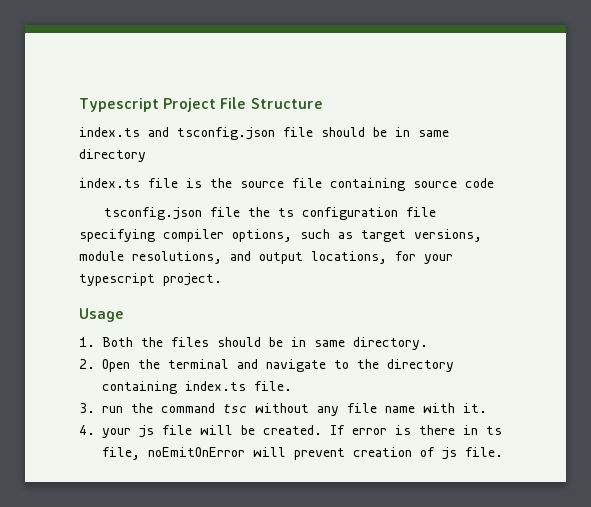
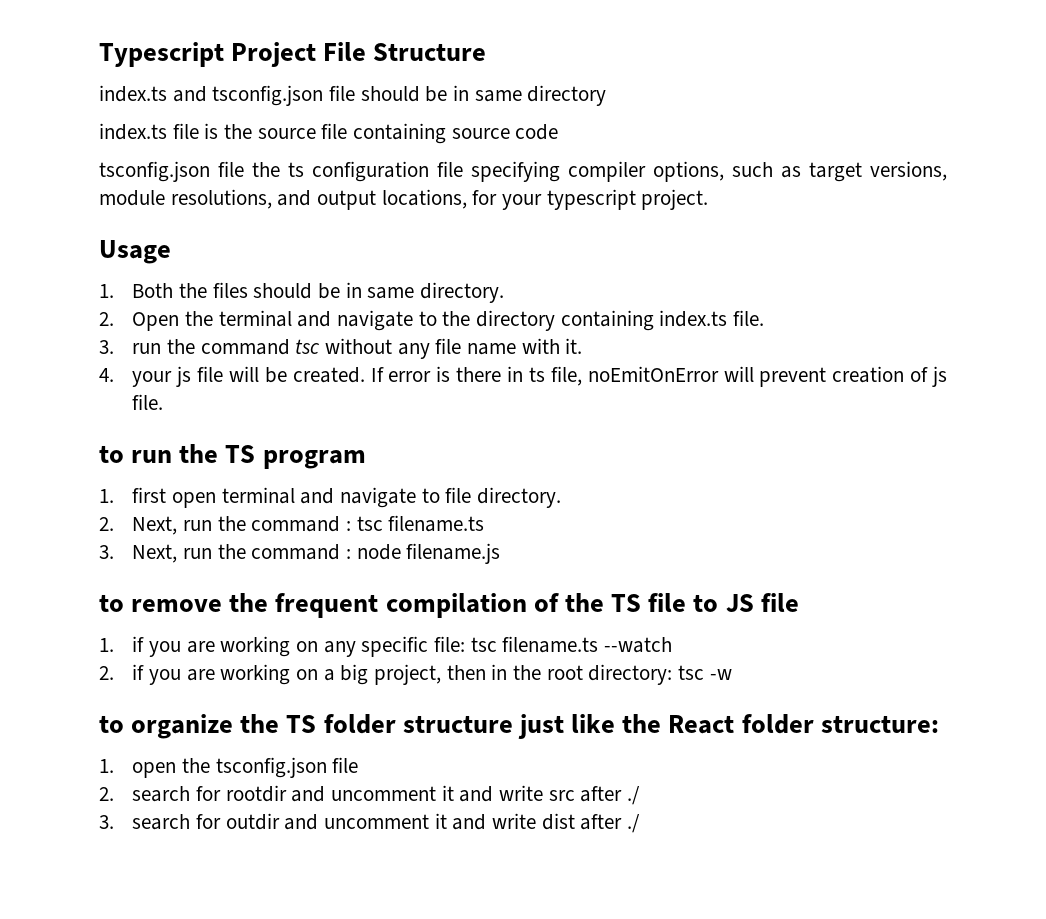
(503, 452) none -> [99,444,366,469] [99,487,561,508] [99,515,485,535] [99,543,501,564] [99,593,799,618] [99,636,672,657] [99,664,732,685] [99,714,939,739] [99,757,359,778] [99,785,640,805] [99,813,640,833] // to run the TS program // 1. first open terminal and navigate to file directory. // 2. Next, run the command : tsc filename.ts // 3. Next, run the command : node filename.js // to remove the frequent compilation of the TS file to JS file // 1. if you are working on any specific file: tsc filename.ts --watch // 2. if you are working on a big project, then in the root directory: tsc -w // to organize the TS folder structure just like the React folder structure: // 1. open the tsconfig.json file // 2. search for rootdir and uncomment it and write src after ./ // 3. search for outdir and uncomment it and write dist after ./

